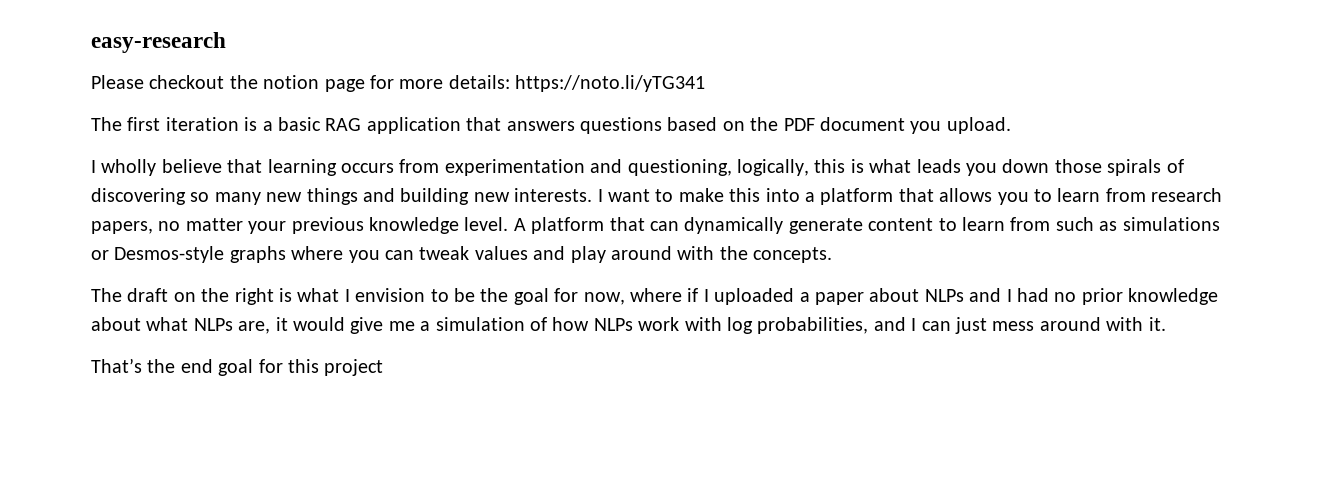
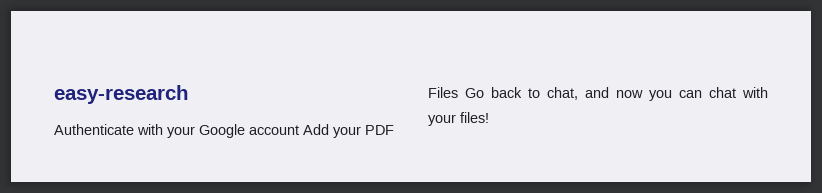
[91,75,706,92] [91,117,1011,134] [91,159,1184,176] [91,188,1223,205] [91,217,1220,234] [91,246,833,263] [91,288,1219,305] [91,317,1166,334] [91,358,384,376] Please checkout the notion page for more details: https://noto.li/yTG341 // The first iteration is a basic RAG application that answers questions based on the PDF document you upload. // I wholly believe that learning occurs from experimentation and questioning, logically, this is what leads you down those spirals of discovering so many new things and building new interests. I want to make this into a platform that allows you to learn from research papers, no matter your previous knowledge level. A platform that can dynamically generate content to learn from such as simulations or Desmos-style graphs where you can tweak values and play around with the concepts. // The draft on the right is what I envision to be the goal for now, where if I uploaded a paper about NLPs and I had no prior knowledge about what NLPs are, it would give me a simulation of how NLPs work with log probabilities, and I can just mess around with it. // That’s the end goal for this project -> [54,124,394,138] [428,87,768,101] [428,112,489,126] Authenticate with your Google account Add your PDF Files Go back to chat, and now you can chat with your files!

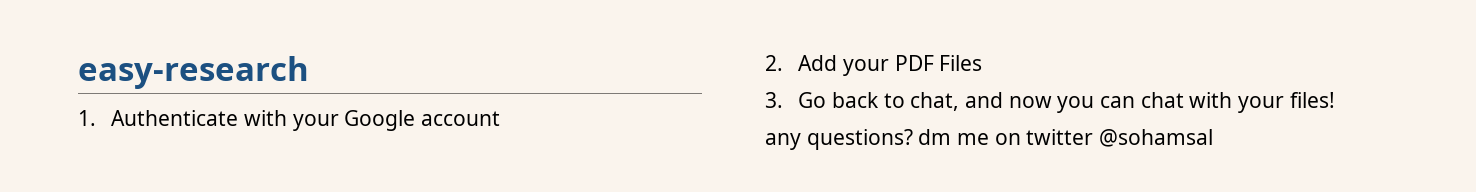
(189, 94) none -> [78,110,96,126] 1.
(299, 130) none -> [765,55,783,71] // 2.
(458, 92) none -> [765,92,783,108] // 3.
(489, 117) none -> [765,129,1214,150] // any questions? dm me on twitter @sohamsal

